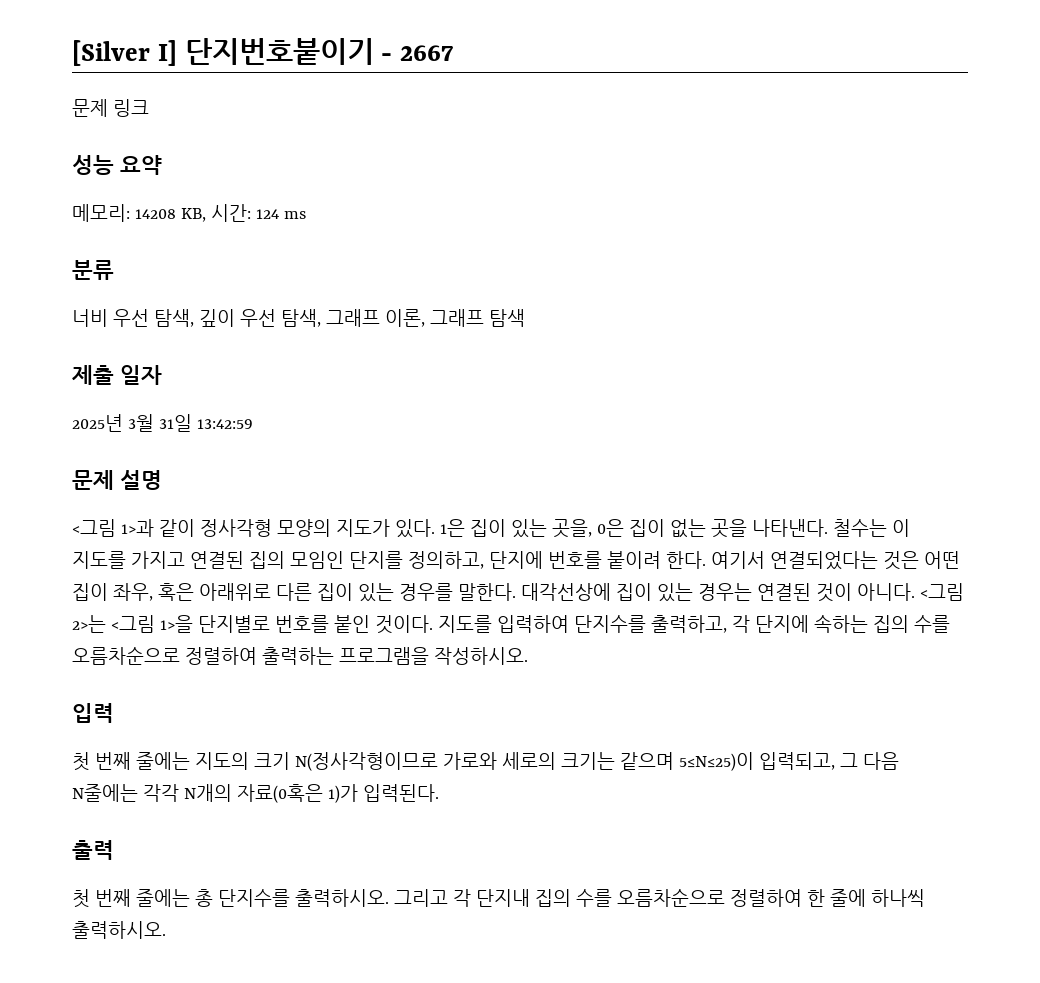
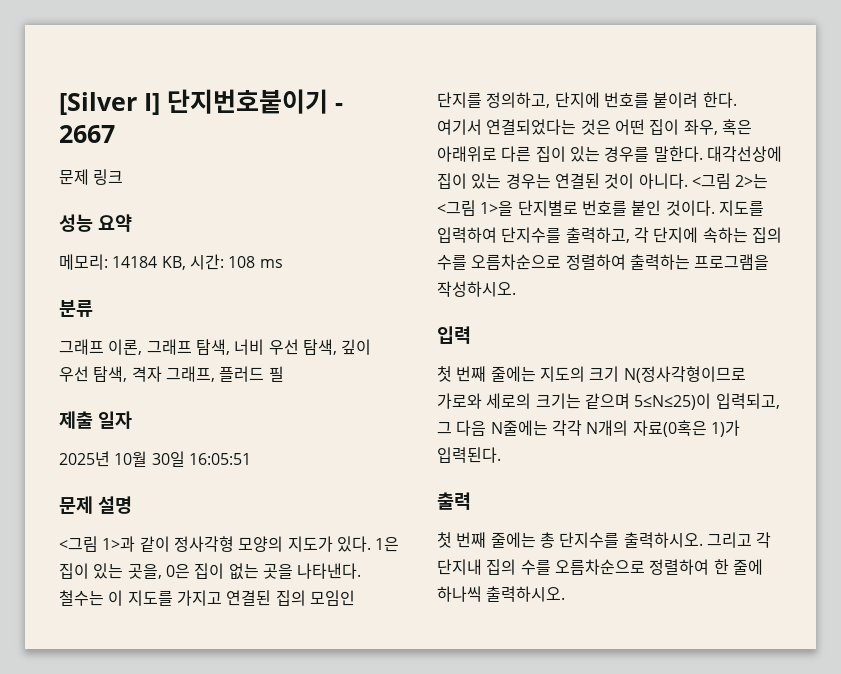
[134,209,176,219] 14208 -> [112,256,158,268] 14184
[255,209,279,219] 124 -> [228,256,256,268] 108
(114, 270) none -> [59,339,230,355] 그래프 이론, 그래프 탐색,
[325,309,525,327] 그래프 이론, 그래프 탐색 -> [131,366,284,382] 격자 그래프, 플러드 필
[127,414,253,432] 3월 31일 13:42:59 -> [114,451,251,467] 10월 30일 16:05:51

